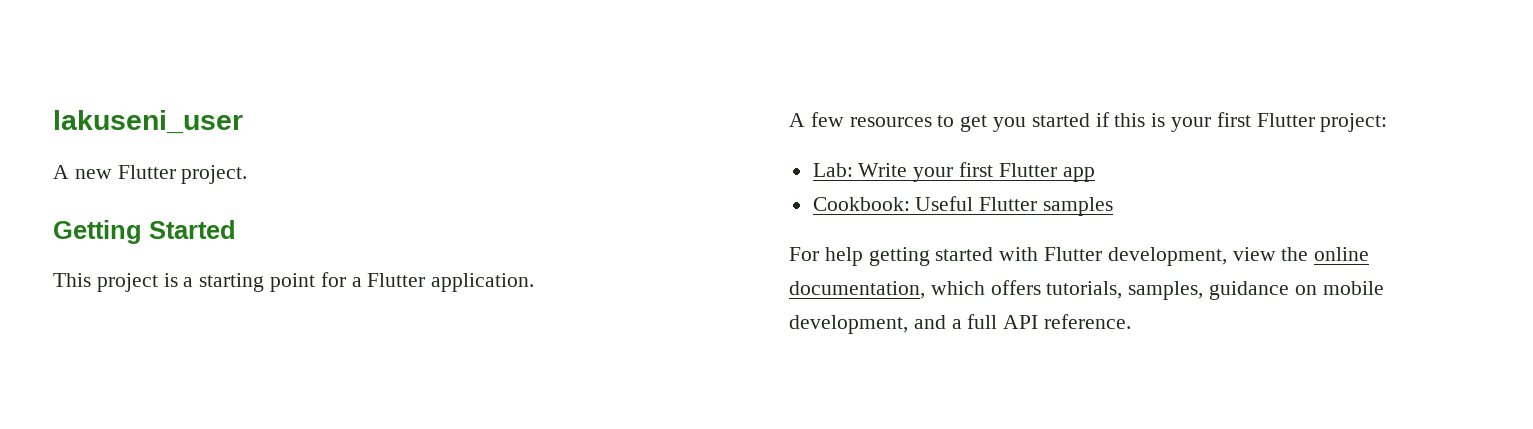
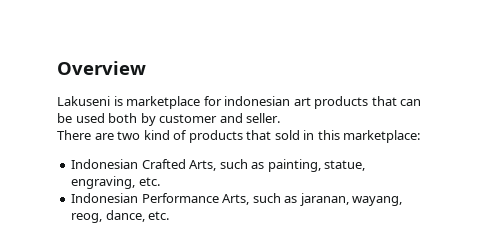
[53,110,243,134] [53,165,248,184] [53,220,236,244] [53,272,535,292] [789,112,1388,132] [812,162,1095,182] [812,196,1114,216] [789,247,1370,266] [789,280,1384,300] [789,314,1132,334] lakuseni_user // A new Flutter project. // Getting Started // This project is a starting point for a Flutter application. // A few resources to get you started if this is your first Flutter project: // Lab: Write your first Flutter app // Cookbook: Useful Flutter samples // For help getting started with Flutter development, view the online documentation, which offers tutorials, samples, guidance on mobile development, and a full API reference. -> [57,61,146,75] [57,96,422,109] [57,113,281,126] [57,130,421,143] [71,159,366,172] [71,176,160,189] [71,193,403,206] [71,210,170,223] Overview // Lakuseni is marketplace for indonesian art products that can be used both by customer and seller. // There are two kind of products that sold in this marketplace: // Indonesian Crafted Arts, such as painting, statue, engraving, etc. // Indonesian Performance Arts, such as jaranan, wayang, reog, dance, etc.

